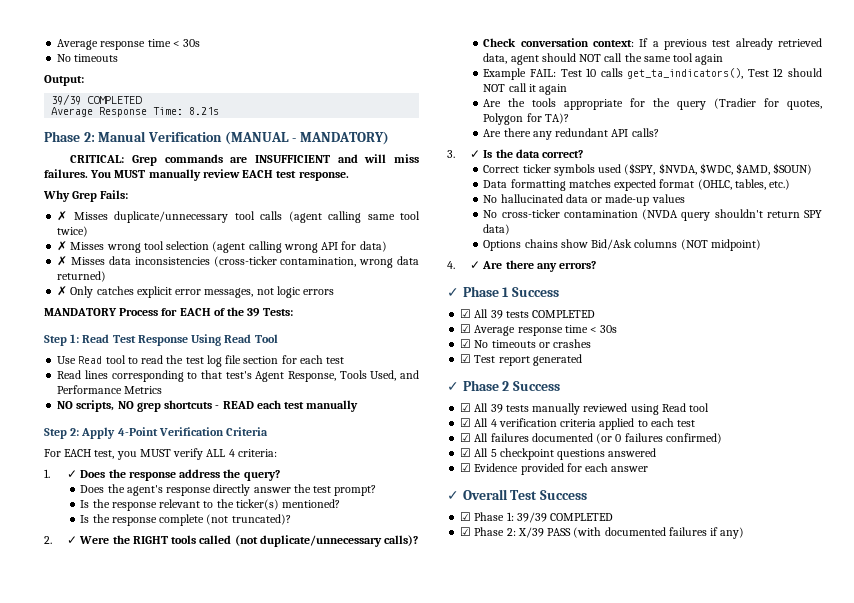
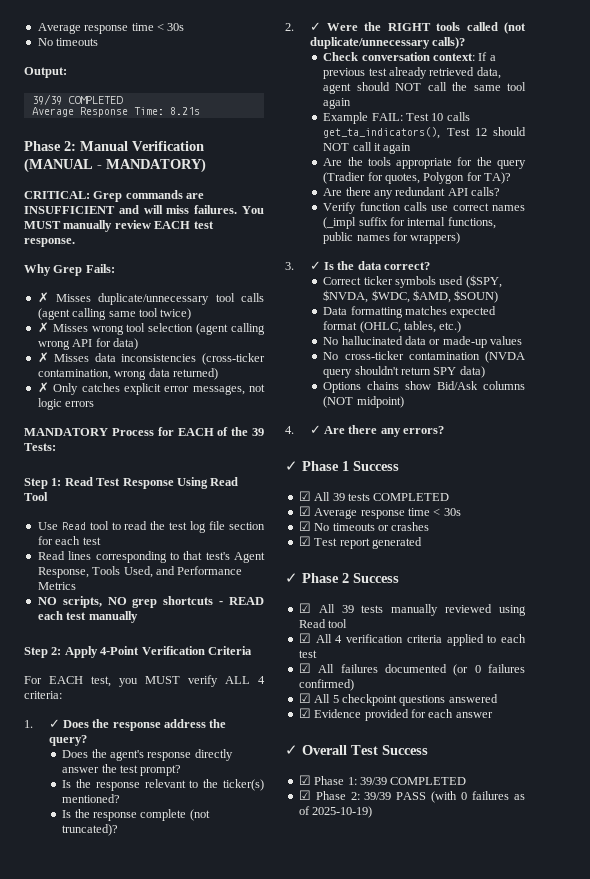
(659, 132) none -> [323,202,525,214] [323,217,496,229] [323,232,461,244] // Verify function calls use correct names (_impl suffix for internal functions, public names for wrappers)
[517,527,544,538] X/39 -> [364,792,392,800] 39/39
[604,527,745,539] documented failures if any) -> [461,791,525,800] [298,806,373,818] 0 failures as of 2025-10-19)

